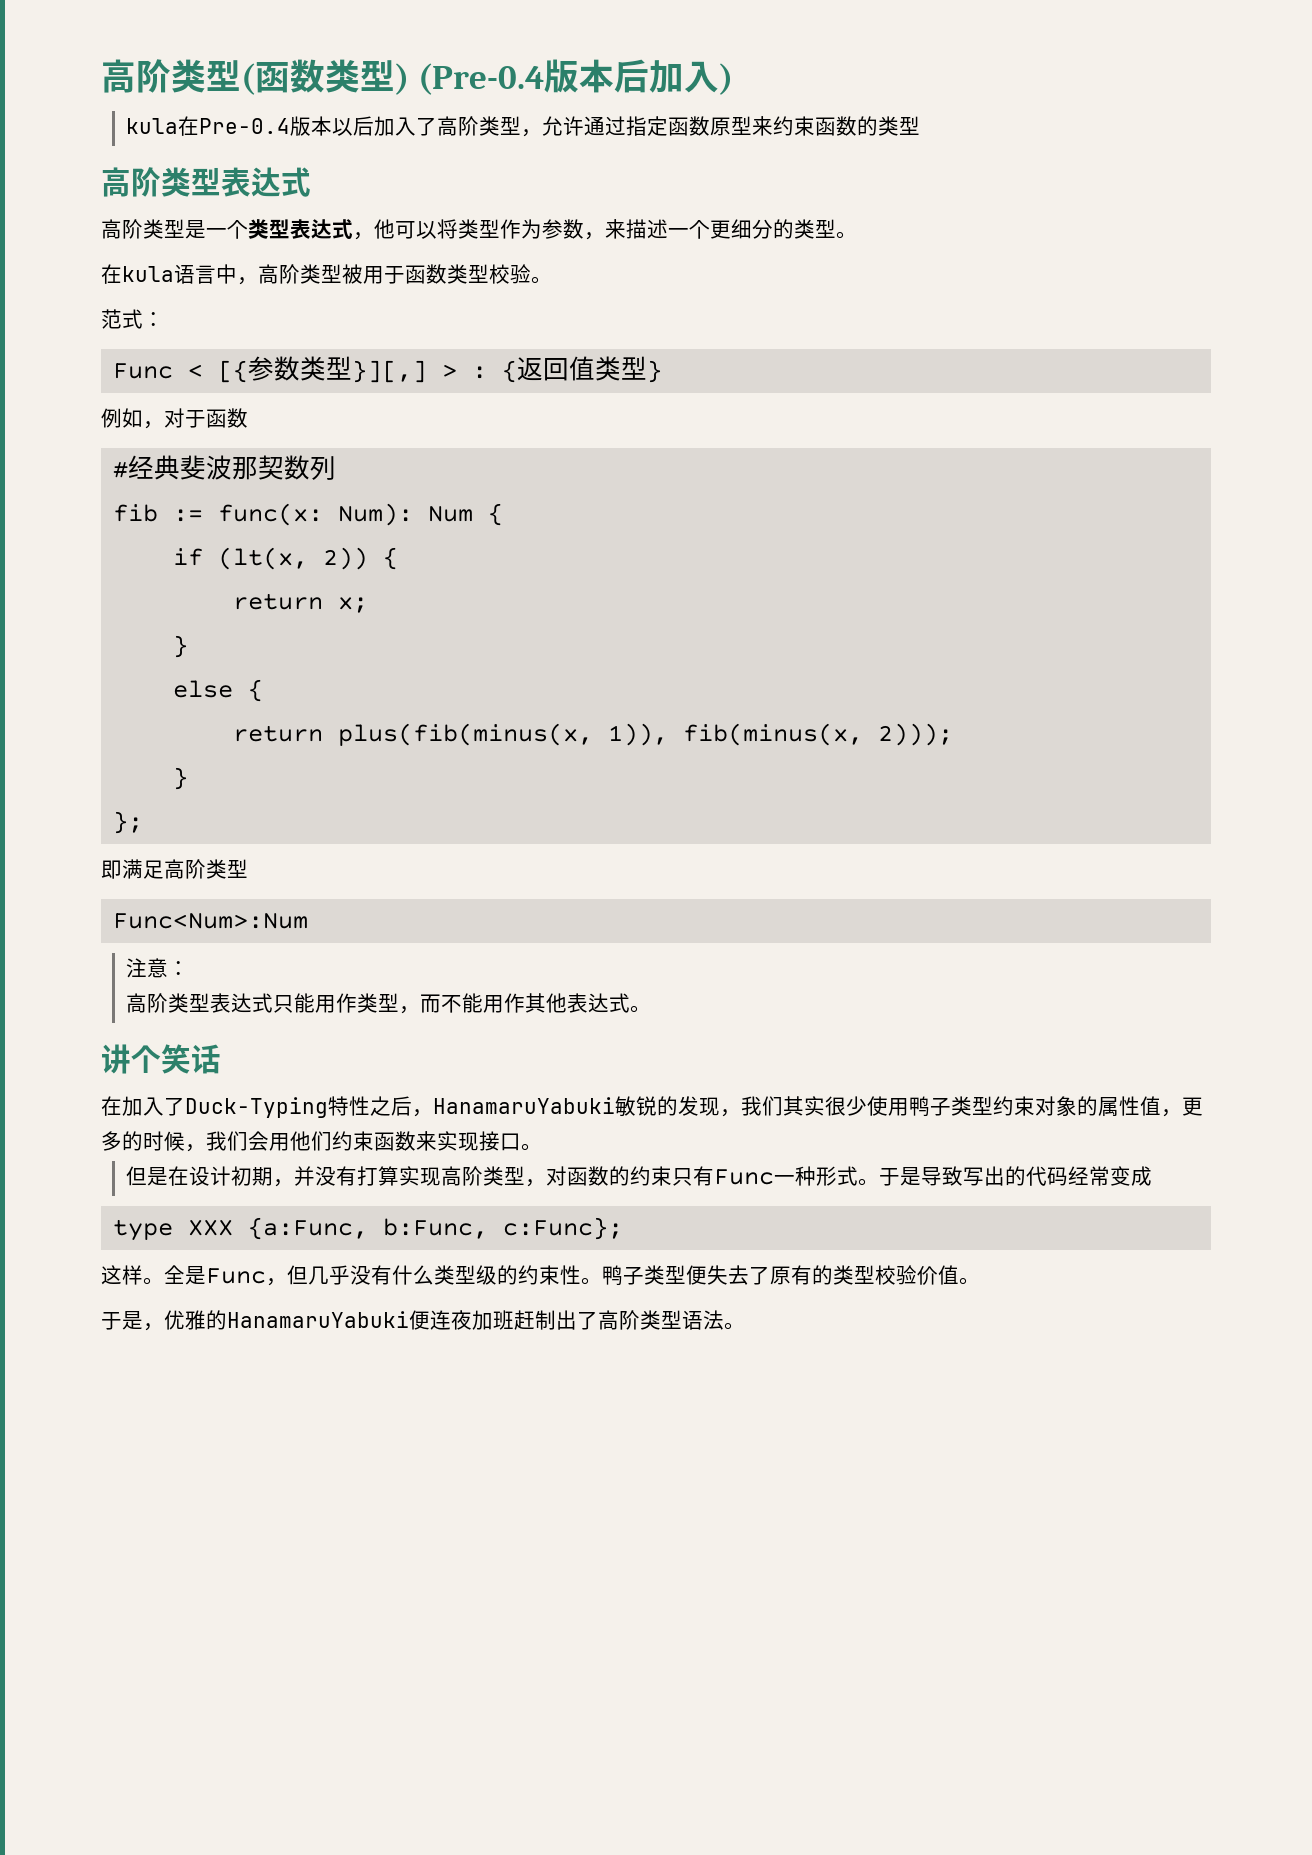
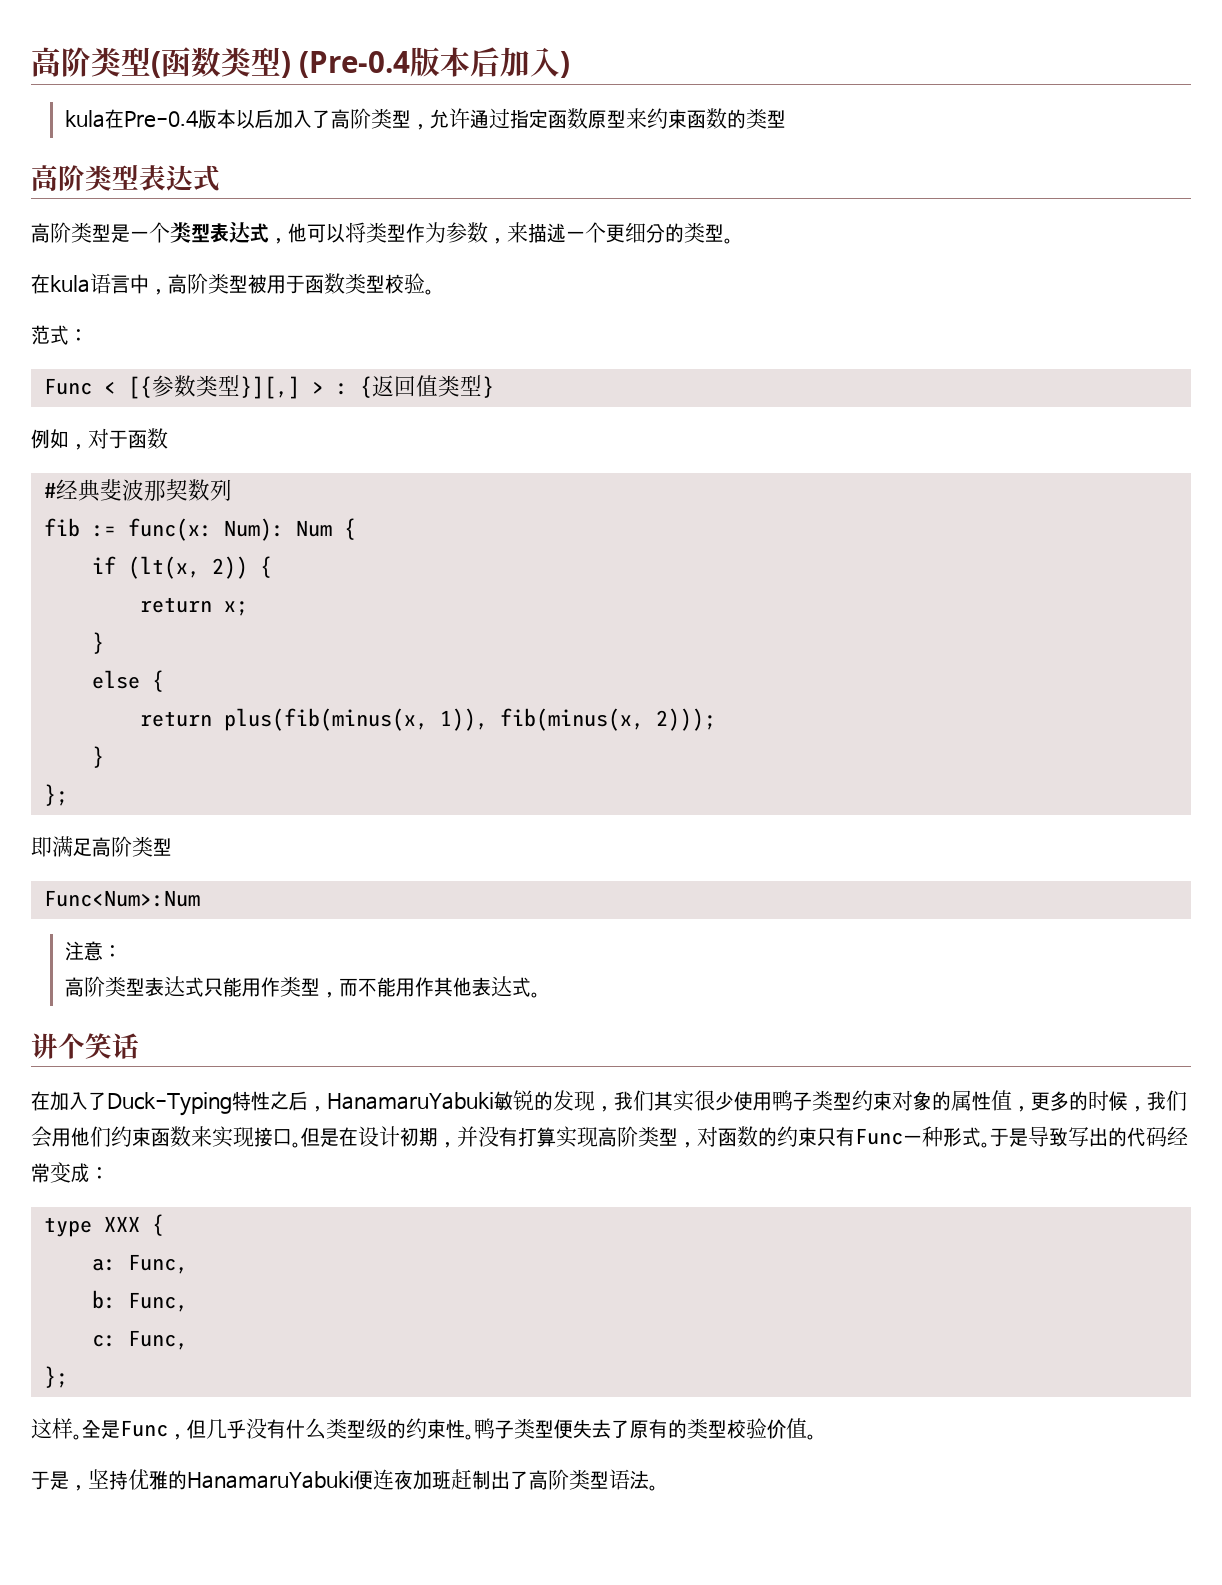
(542, 1147) // -> (301, 1145) none
(1153, 1176) none -> [90,1167,109,1180] ：
[248,1217,624,1240] {a:Func, b:Func, c:Func}; -> [151,1214,164,1236] [91,1254,188,1274] [91,1290,188,1312] [91,1330,188,1350] [43,1366,68,1388] { // a: Func, // b: Func, // c: Func, // };
(164, 1327) none -> [88,1469,128,1490] 坚持

